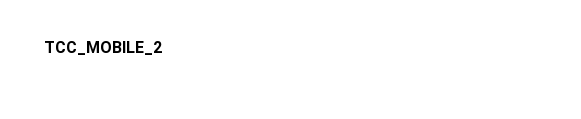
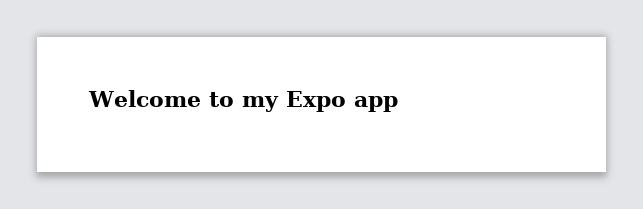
[44,41,162,55] TCC_MOBILE_2 -> [88,90,398,112] Welcome to my Expo app

